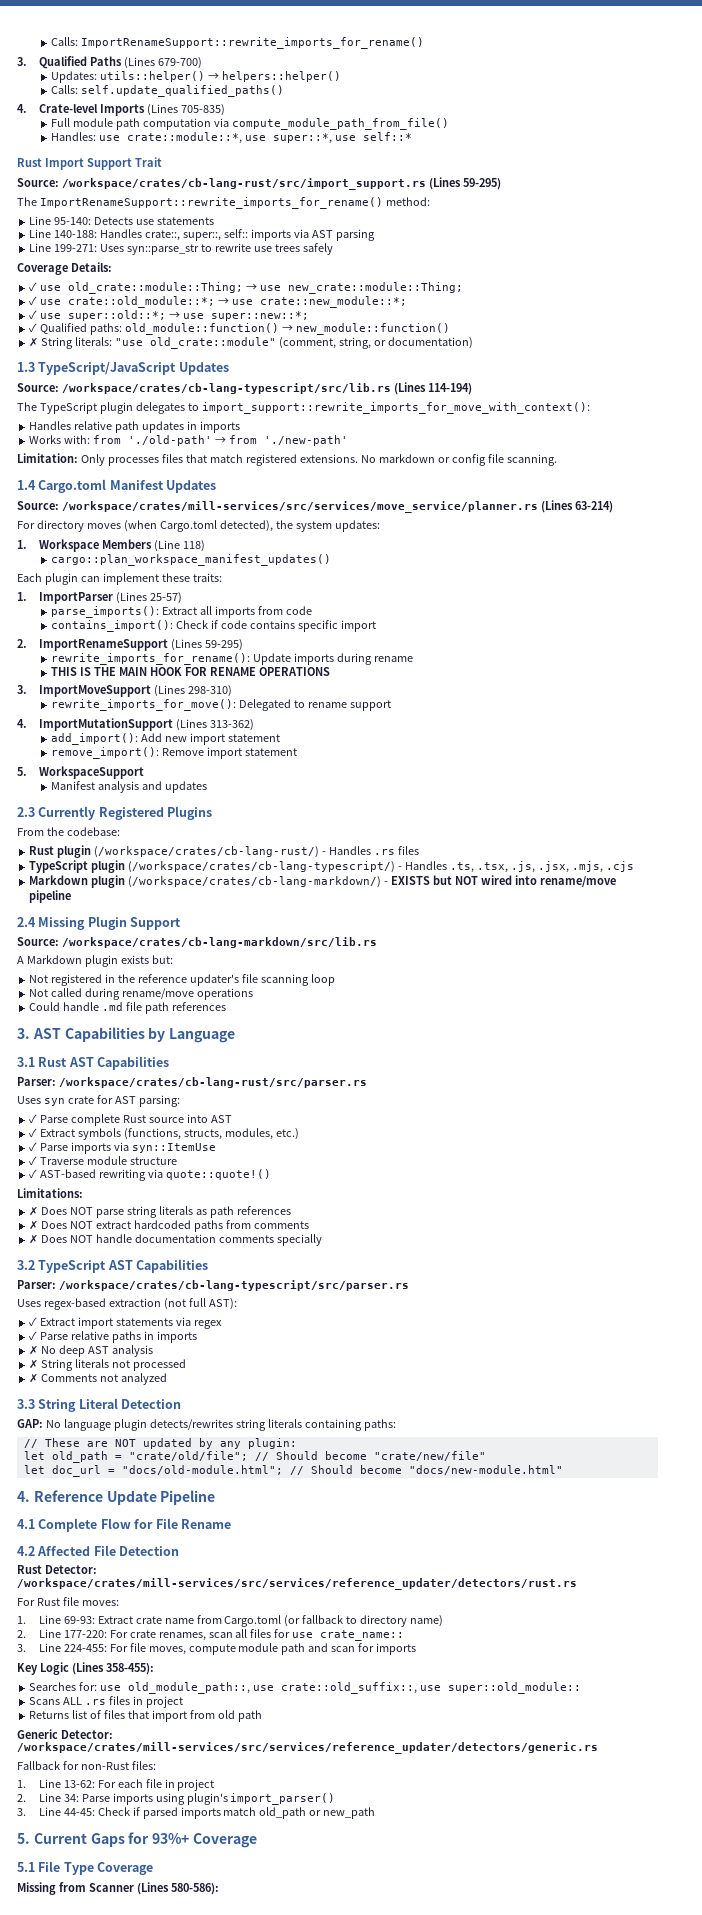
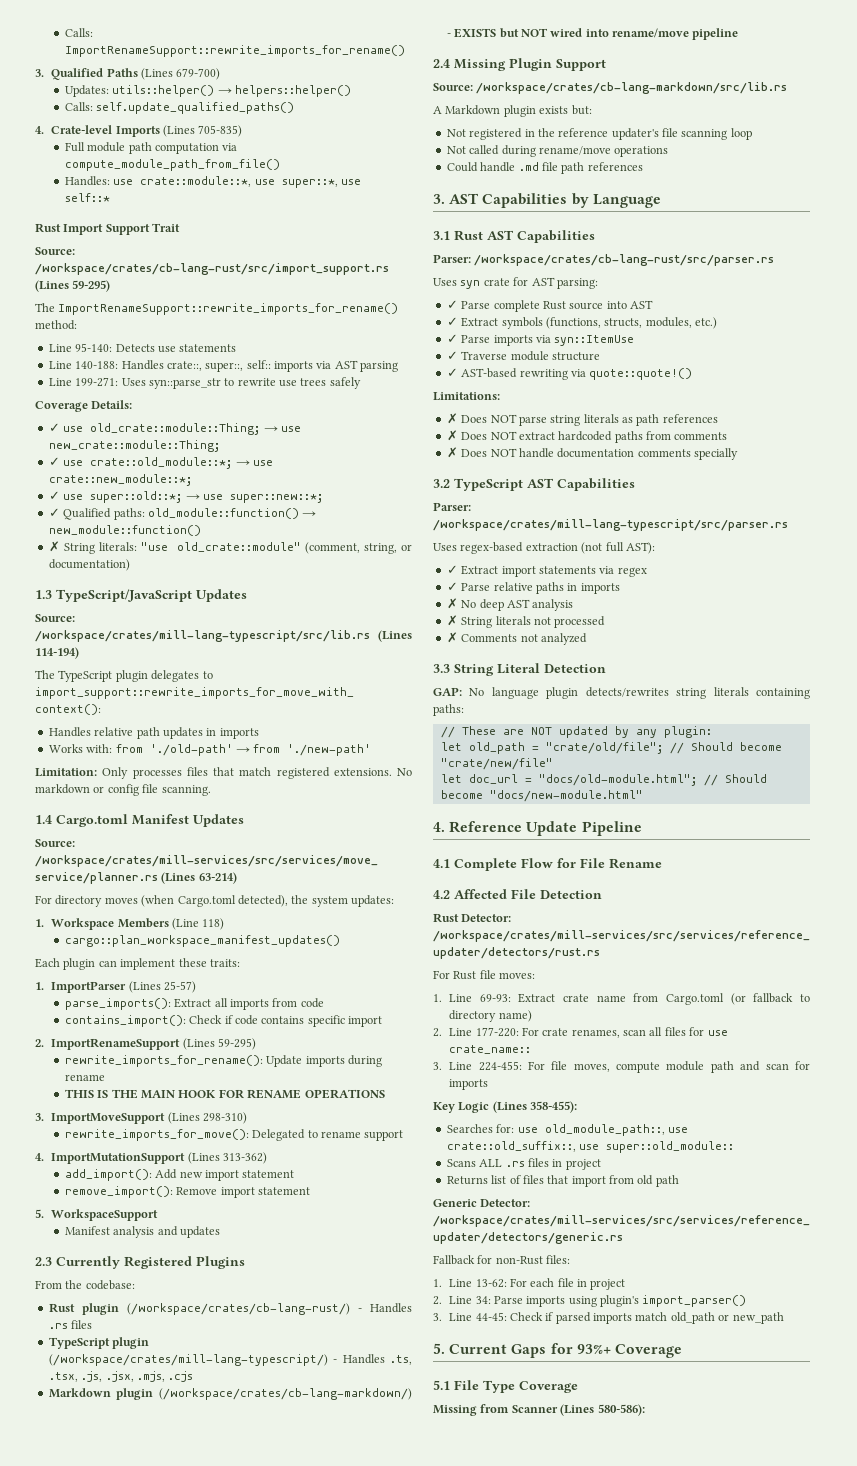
[61,383,391,394] /workspace/crates/cb-lang-typescript/src/lib.rs -> [35,630,370,642] /workspace/crates/mill-lang-typescript/src/lib.rs
[128,861,396,873] (/workspace/crates/cb-lang-typescript/) -> [48,1354,328,1366] (/workspace/crates/mill-lang-typescript/)
[58,1280,409,1291] /workspace/crates/cb-lang-typescript/src/parser.rs -> [433,519,788,531] /workspace/crates/mill-lang-typescript/src/parser.rs

